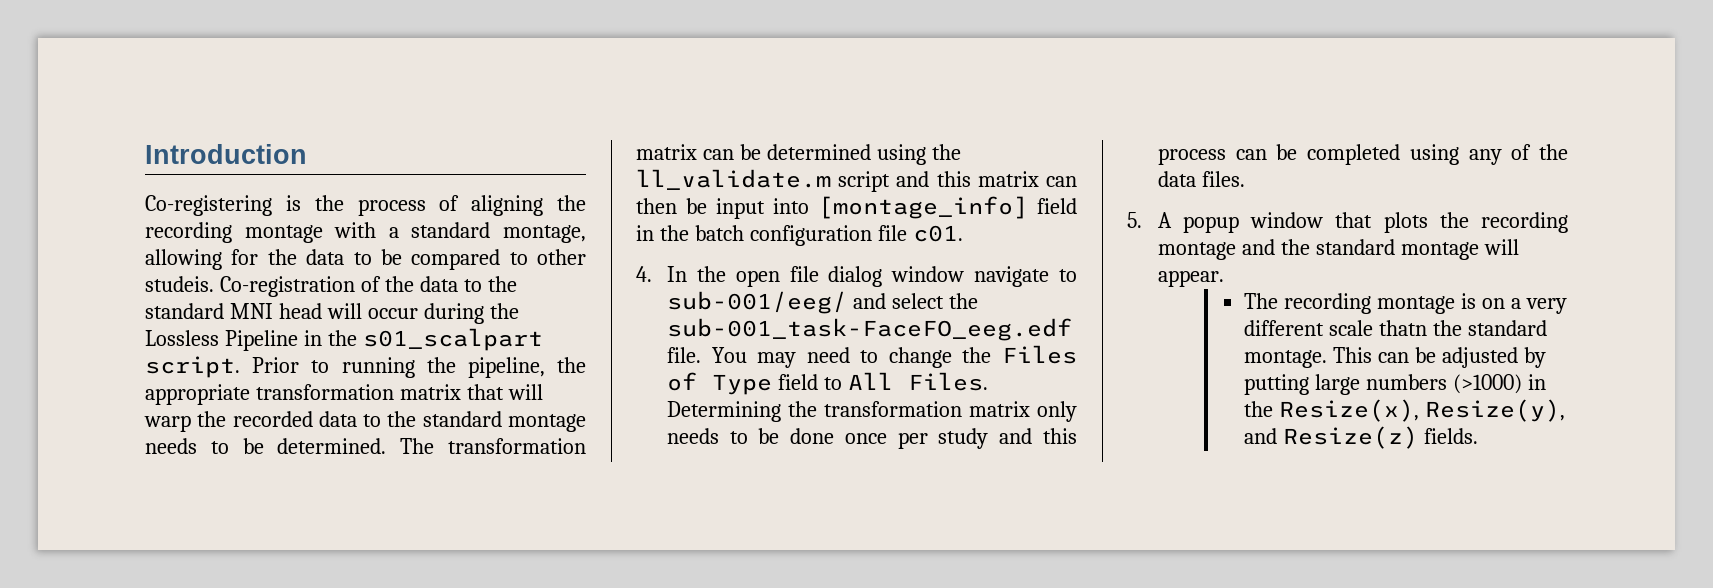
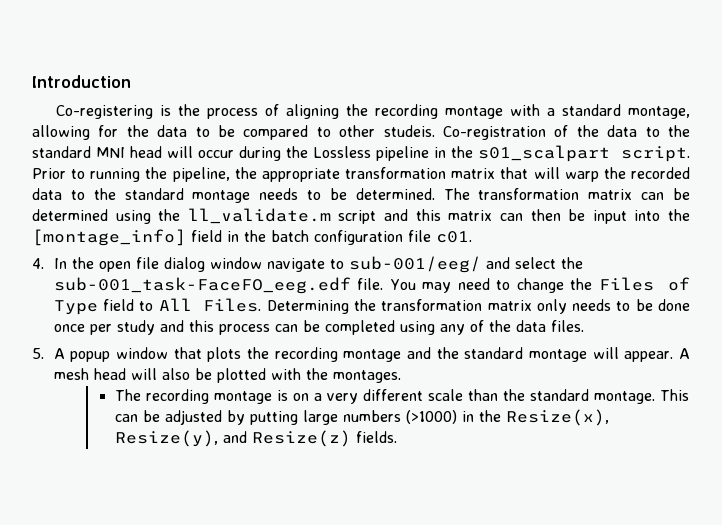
[224,330,298,351] Pipeline -> [376,146,429,161] pipeline
(809, 206) none -> [668,209,691,221] the
(1224, 278) none -> [679,348,691,359] [53,368,401,383] A mesh head will also be plotted with the montages.
[1378,320,1427,336] thatn -> [467,389,498,401] than

